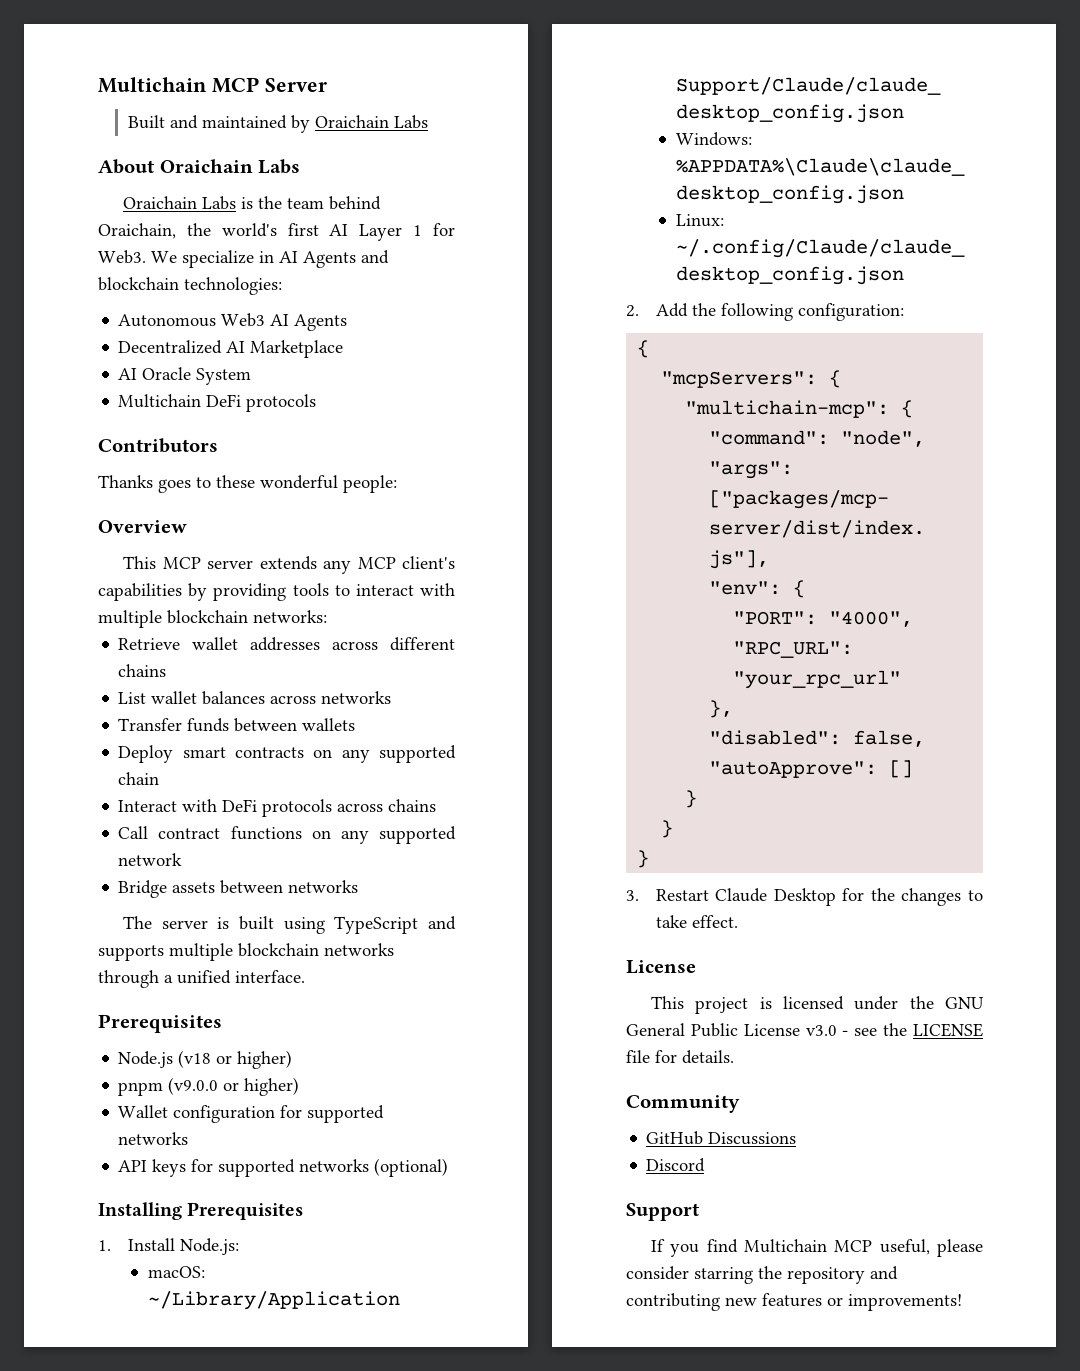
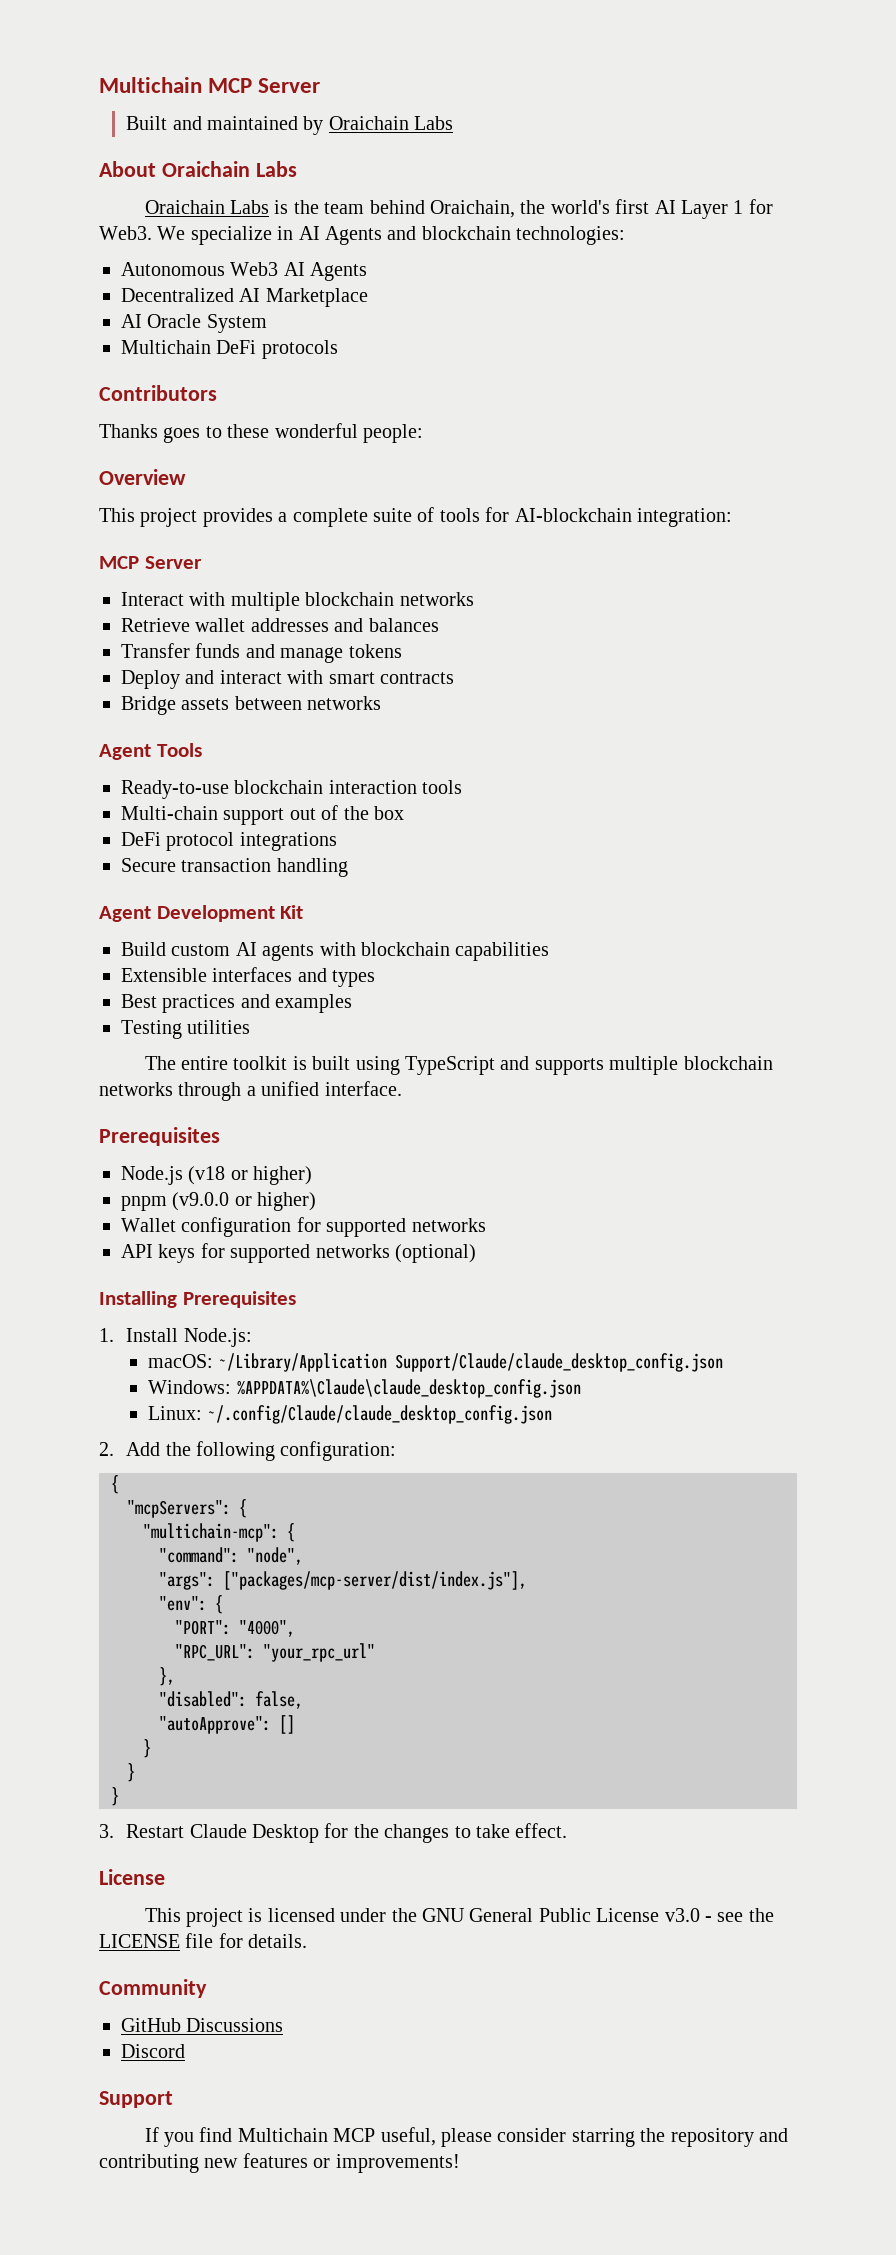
[162,556,455,574] [98,583,414,601] MCP server extends any MCP client's capabilities by providing tools to interact -> [140,507,732,527] [99,556,202,569] [121,592,184,606] project provides a complete suite of tools for AI-blockchain integration: // MCP Server // Interact
[253,610,327,623] networks: -> [399,592,474,606] networks
[332,637,455,651] [118,664,167,677] [118,691,198,704] across different chains // List wallet -> [334,618,364,632] and
[270,691,392,704] across networks -> (439, 625) none
[234,718,356,732] [118,745,456,763] [118,772,160,785] [118,799,437,817] [118,826,456,844] [118,853,183,866] [118,880,359,898] between wallets // Deploy smart contracts on any supported chain // Interact with DeFi protocols across chains // Call contract functions on any supported network // Bridge assets between networks -> [245,644,402,663] [121,670,454,689] [121,696,382,715] [99,743,202,760] [121,780,463,799] [121,805,404,825] [121,832,337,851] [121,858,348,877] [99,905,304,922] [121,942,550,961] [121,967,376,987] [121,994,353,1013] [121,1020,251,1039] and manage tokens // Deploy and interact with smart contracts // Bridge assets between networks // Agent Tools // Ready-to-use blockchain interaction tools // Multi-chain support out of the box // DeFi protocol integrations // Secure transaction handling // Agent Development Kit // Build custom AI agents with blockchain capabilities // Extensible interfaces and types // Best practices and examples // Testing utilities
[161,920,208,929] server -> [180,1056,288,1070] entire toolkit

